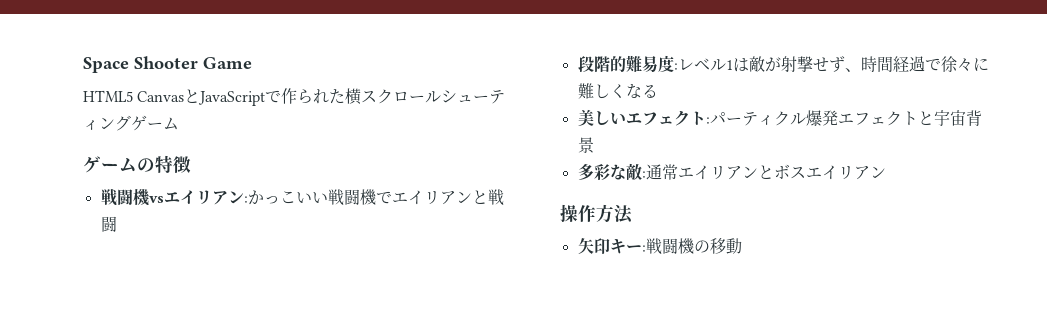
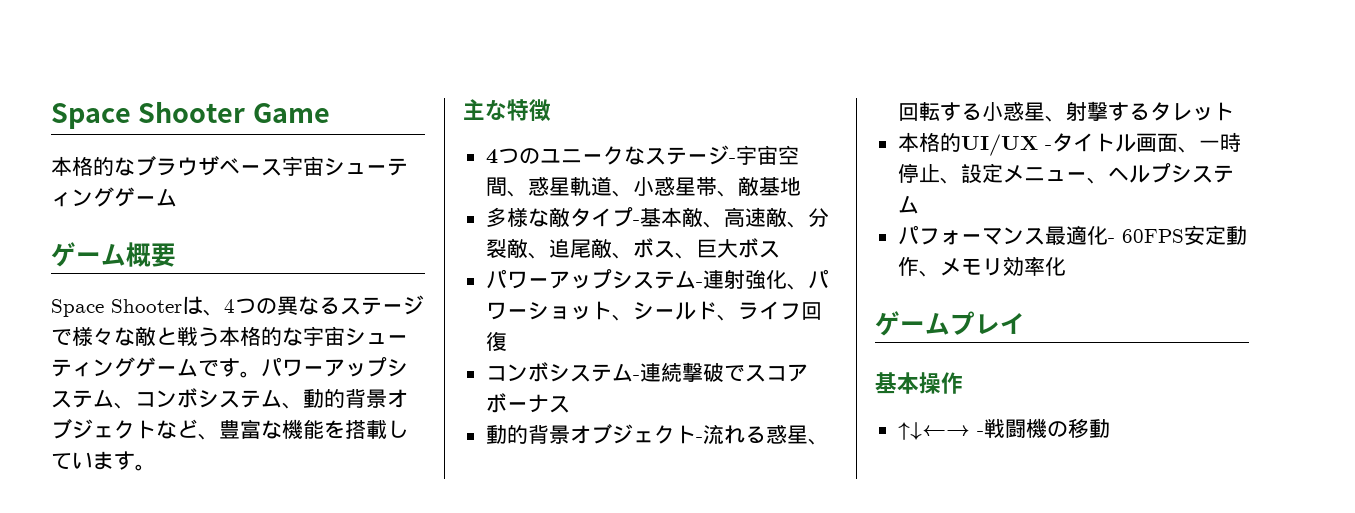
[83,88,442,106] HTML5 CanvasとJavaScriptで作られた横スクロール -> [51,156,324,176] 本格的なブラウザベース宇宙
[137,155,191,174] [100,189,504,206] [100,216,117,232] [577,55,989,73] [577,83,658,99] [577,109,982,127] [577,137,594,153] [577,163,886,181] [560,204,633,224] [577,238,646,254] の特徴 // 戦闘機vsエイリアン:かっこいい戦闘機でエイリアンと戦闘 // 段階的難易度:レベル1は敵が射撃せず、時間経過で徐々に難しくなる // 美しいエフェクト:パーティクル爆発エフェクトと宇宙背景 // 多彩な敵:通常エイリアンとボスエイリアン // 操作方法 // 矢印キー: -> [126,242,176,267] [51,295,424,317] [51,326,408,347] [51,357,408,378] [51,388,408,409] [51,419,408,440] [51,451,156,471] [463,99,551,122] [485,145,799,165] [485,176,801,197] [485,207,829,228] [485,238,780,259] [485,269,829,290] [485,301,822,321] [485,331,507,351] [485,362,808,382] [485,393,570,413] [485,424,829,445] [897,101,1234,122] [897,132,1241,156] [897,163,1234,184] [897,195,919,214] [897,225,1247,245] [897,256,1066,277] [875,311,1025,336] [875,372,963,394] [897,422,984,440] 概要 // Space Shooterは、4つの異なるステージで様々な敵と戦う本格的な宇宙シューティングゲームです。パワーアップシステム、コンボシステム、動的背景オブジェクトなど、豊富な機能を搭載しています。 // 主な特徴 // 4つのユニークなステージ-宇宙空間、惑星軌道、小惑星帯、敵基地 // 多様な敵タイプ-基本敵、高速敵、分裂敵、追尾敵、ボス、巨大ボス // パワーアップシステム-連射強化、パワーショット、シールド、ライフ回復 // コンボシステム-連続撃破でスコアボーナス // 動的背景オブジェクト-流れる惑星、回転する小惑星、射撃するタレット // 本格的UI/UX -タイトル画面、一時停止、設定メニュー、ヘルプシステム // パフォーマンス最適化- 60FPS安定動作、メモリ効率化 // ゲームプレイ // 基本操作 // ↑↓←→ -

